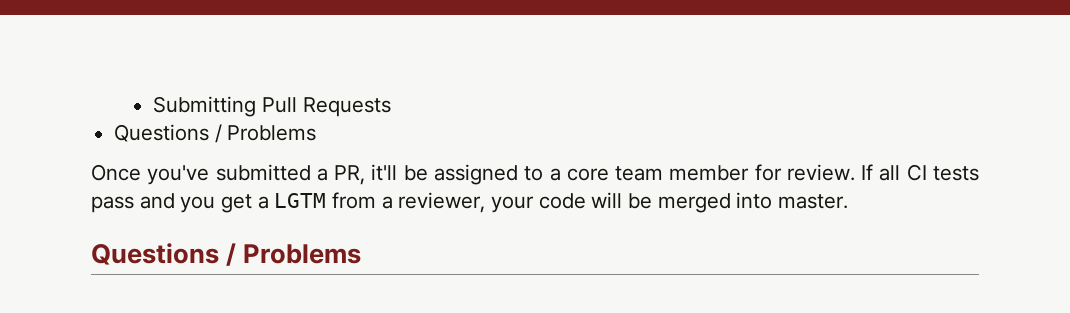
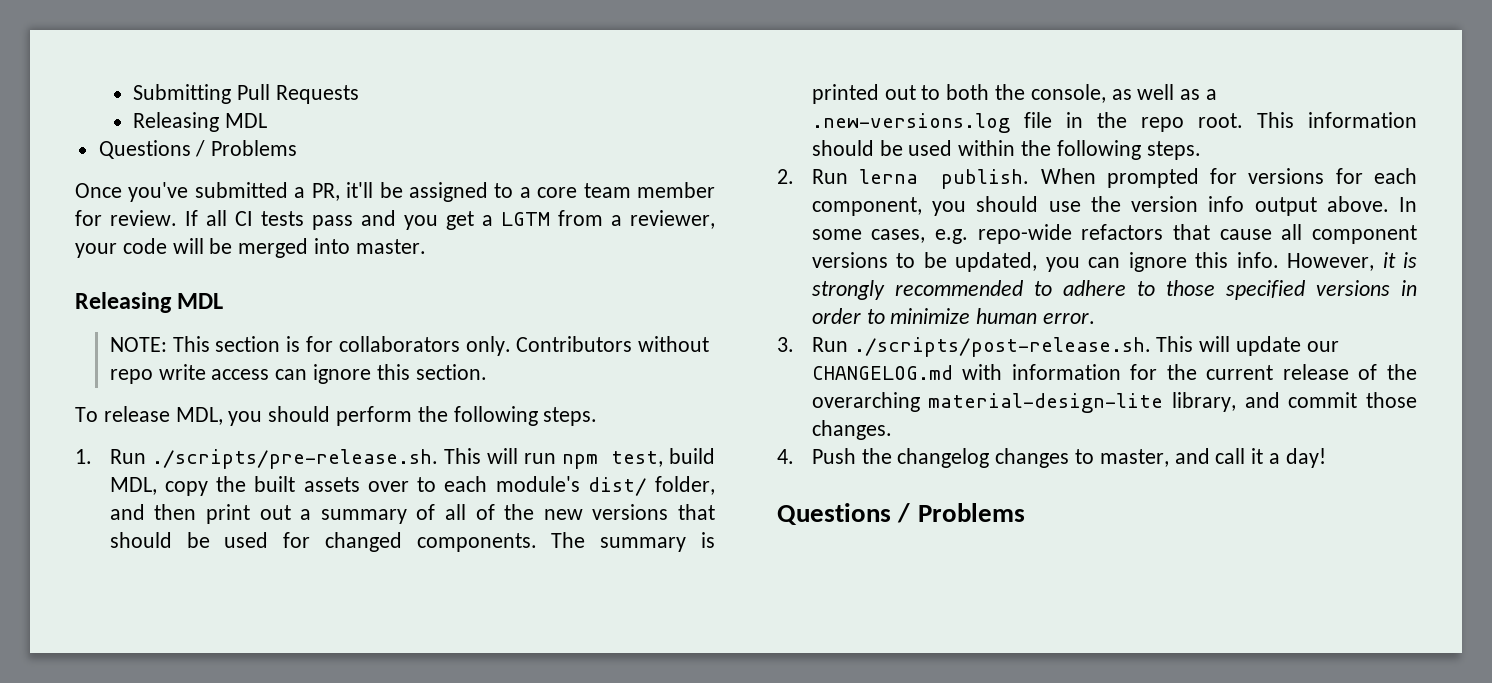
(391, 107) none -> [133,112,268,132] // Releasing MDL
(849, 201) none -> [75,292,224,313] [109,336,710,356] [109,364,487,384] [75,406,598,426] [75,448,715,469] [109,476,715,496] [109,504,716,524] [109,532,715,552] [811,84,1218,104] [811,112,1417,133] [811,140,1201,160] [777,168,1417,189] [811,196,1417,216] [811,224,1417,244] [811,252,1417,272] [811,280,1417,300] [811,308,1095,324] [777,336,1339,357] [811,364,1417,380] [811,392,1417,413] [811,420,892,440] [777,448,1326,468] // Releasing MDL // NOTE: This section is for collaborators only. Contributors without repo write access can ignore this section. // To release MDL, you should perform the following steps. // 1. Run ./scripts/pre-release.sh. This will run npm test, build MDL, copy the built assets over to each module's dist/ folder, and then print out a summary of all of the new versions that should be used for changed components. The summary is printed out to both the console, as well as a .new-versions.log file in the repo root. This information should be used within the following steps. // 2. Run lerna publish. When prompted for versions for each component, you should use the version info output above. In some cases, e.g. repo-wide refactors that cause all component versions to be updated, you can ignore this info. However, it is strongly recommended to adhere to those specified versions in order to minimize human error. // 3. Run ./scripts/post-release.sh. This will update our CHANGELOG.md with information for the current release of the overarching material-design-lite library, and commit those changes. // 4. Push the changelog changes to master, and call it a day!

